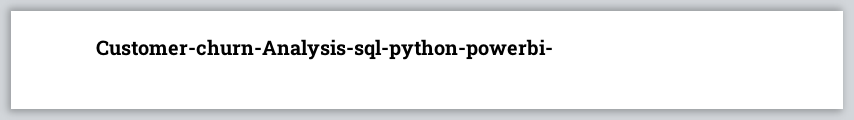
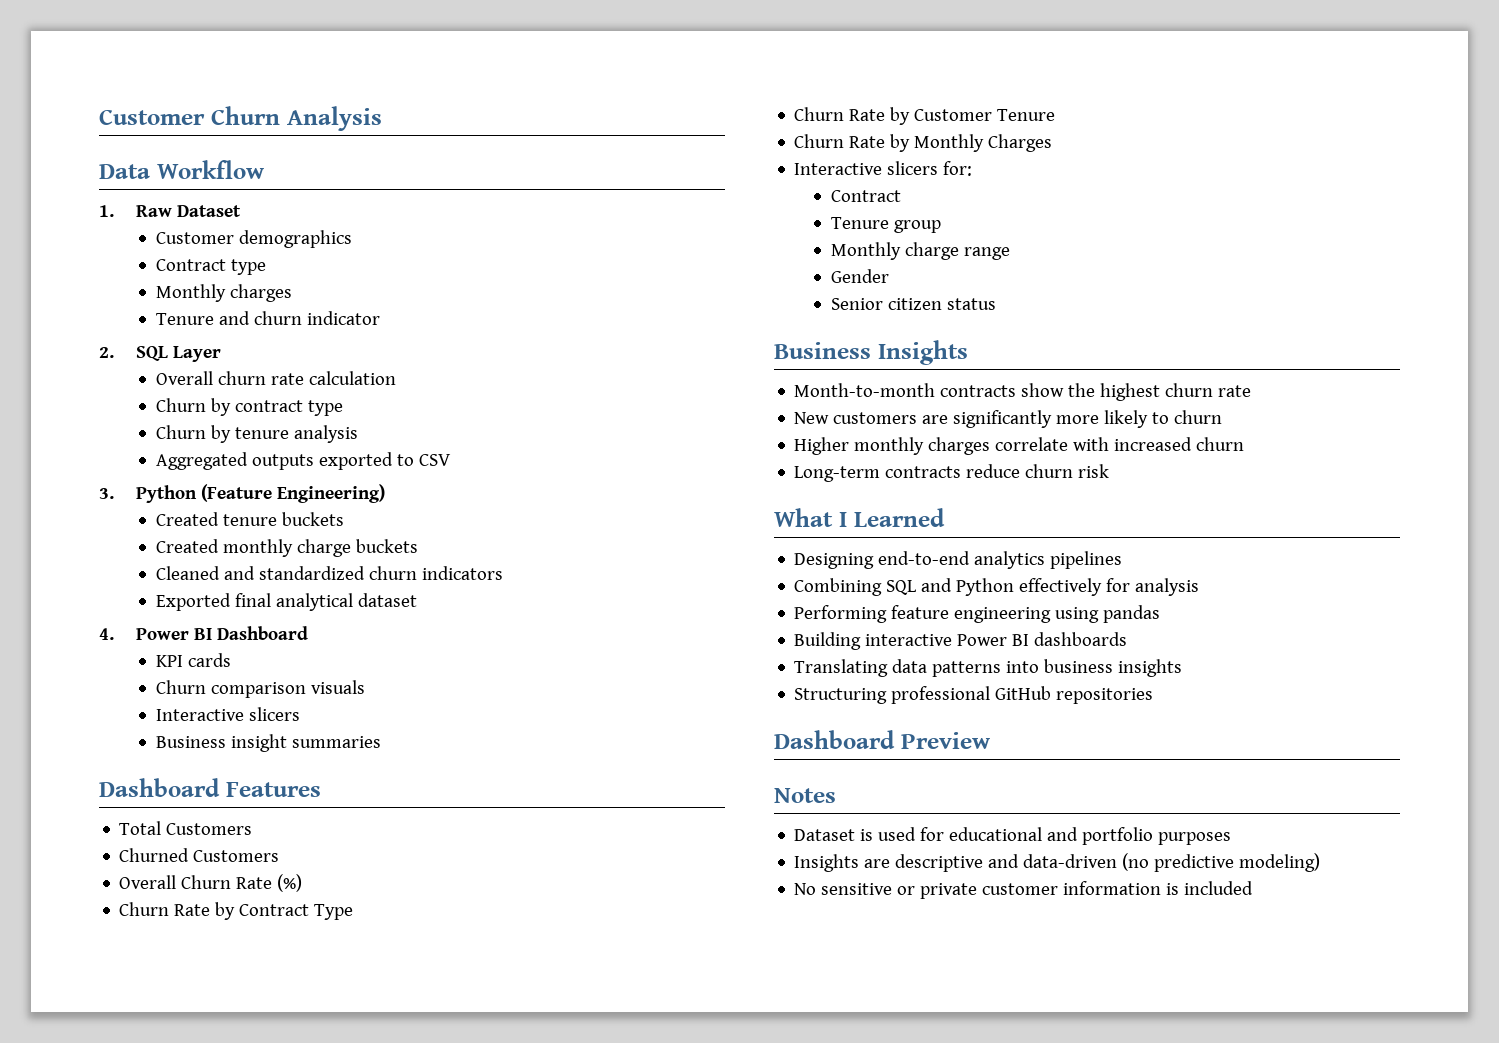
[96,39,553,60] Customer-churn-Analysis-sql-python-powerbi- -> [99,106,382,131] [99,160,264,179] [99,205,241,217] [156,230,353,248] [156,259,267,275] [156,284,293,302] [156,311,381,325] [99,346,221,362] [156,371,397,385] [156,398,344,416] [156,425,359,443] [156,452,451,470] [99,484,385,503] [156,512,345,526] [156,539,419,557] [156,566,503,580] [156,593,418,611] [99,626,308,640] [156,653,232,667] [156,680,366,698] [156,707,301,721] [156,734,382,752] [99,778,321,797] [119,821,253,835] [119,848,280,862] [119,874,303,892] [119,902,354,920] [794,107,1056,125] [794,134,1053,152] [794,161,973,176] [831,190,902,202] [831,217,942,233] [831,242,1011,260] [831,269,890,283] [831,298,997,310] [774,340,968,365] [794,383,1252,401] [794,410,1223,428] [794,437,1245,455] [794,464,1110,482] [774,508,945,527] [794,551,1123,569] [794,578,1200,596] [794,605,1161,623] [794,632,1128,650] [794,659,1183,677] [794,686,1154,704] [774,730,990,749] [774,788,836,803] [794,827,1232,845] [794,853,1321,872] [794,881,1254,899] Customer Churn Analysis // Data Workflow // 1. Raw Dataset // Customer demographics // Contract type // Monthly charges // Tenure and churn indicator // 2. SQL Layer // Overall churn rate calculation // Churn by contract type // Churn by tenure analysis // Aggregated outputs exported to CSV // 3. Python (Feature Engineering) // Created tenure buckets // Created monthly charge buckets // Cleaned and standardized churn indicators // Exported final analytical dataset // 4. Power BI Dashboard // KPI cards // Churn comparison visuals // Interactive slicers // Business insight summaries // Dashboard Features // Total Customers // Churned Customers // Overall Churn Rate (%) // Churn Rate by Contract Type // Churn Rate by Customer Tenure // Churn Rate by Monthly Charges // Interactive slicers for: // Contract // Tenure group // Monthly charge range // Gender // Senior citizen status // Business Insights // Month-to-month contracts show the highest churn rate // New customers are significantly more likely to churn // Higher monthly charges correlate with increased churn // Long-term contracts reduce churn risk // What I Learned // Designing end-to-end analytics pipelines // Combining SQL and Python effectively for analysis // Performing feature engineering using pandas // Building interactive Power BI dashboards // Translating data patterns into business insights // Structuring professional GitHub repositories // Dashboard Preview // Notes // Dataset is used for educational and portfolio purposes // Insights are descriptive and data-driven (no predictive modeling) // No sensitive or private customer information is included

